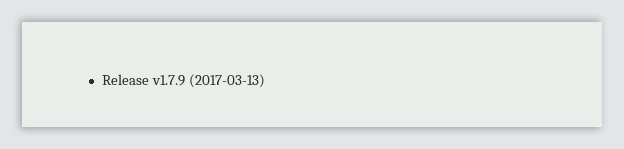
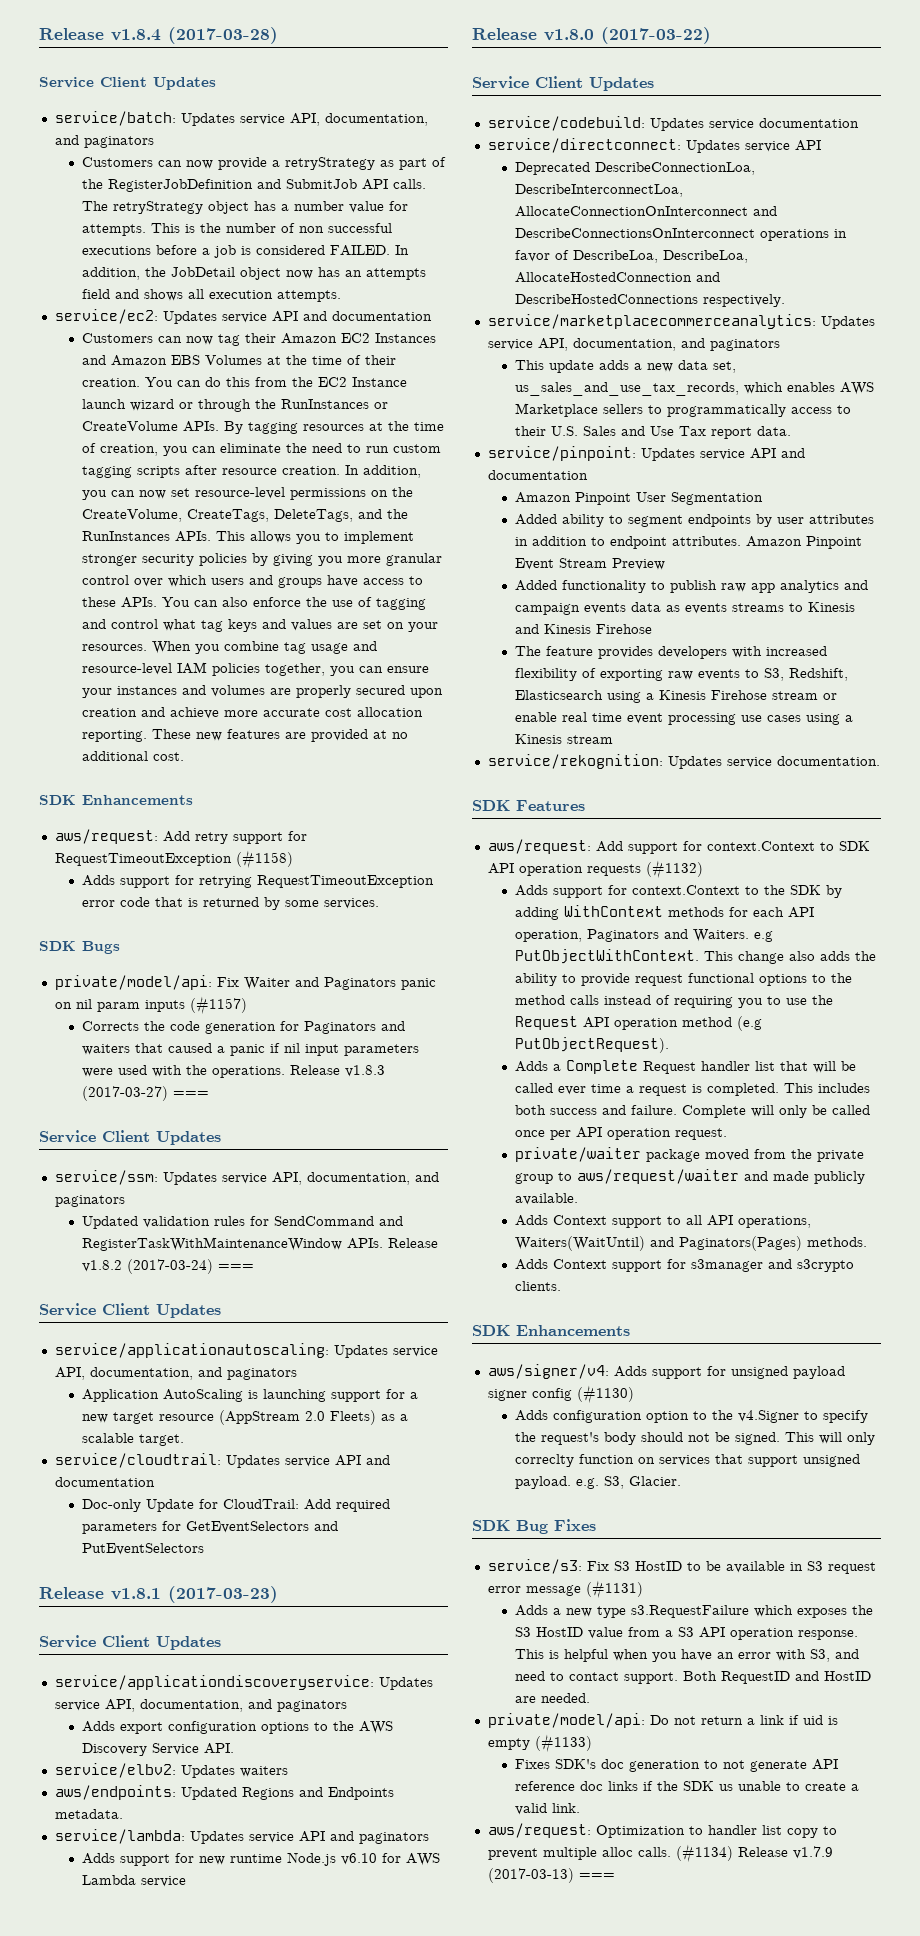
[101,74,149,85] Release -> [39,27,278,44] [39,77,216,90] [54,111,428,126] [54,135,154,148] [81,157,446,170] [81,179,426,192] [81,201,408,214] [81,223,392,236] [81,245,409,258] [81,267,426,280] [81,289,341,302] [54,309,432,324] [81,333,436,346] [81,355,396,366] [81,377,407,387] [81,399,388,412] [81,421,444,434] [81,443,441,456] [81,465,421,478] [81,487,413,500] [81,509,408,522] [81,531,414,544] [81,553,442,566] [81,575,423,588] [81,597,426,610] [81,619,438,632] [81,641,377,654] [81,662,429,676] [81,685,443,698] [81,707,423,719] [81,729,408,742] [81,751,184,761] [39,795,193,805] [54,829,307,844] [54,850,293,869] [81,875,434,888] [81,897,379,910] [39,941,120,954] [54,975,436,990] [54,996,247,1015] [81,1021,405,1034] [81,1043,419,1056] [81,1065,385,1078] [81,1086,209,1101] [39,1130,221,1145] [54,1170,439,1185] [54,1195,125,1207] [81,1216,403,1229] [81,1237,438,1251] [81,1259,254,1274] [39,1303,221,1318] [54,1343,438,1358] [54,1367,297,1380] [81,1389,418,1402] [81,1410,408,1425] [81,1433,184,1446] [54,1453,390,1468] [54,1477,155,1487] [81,1499,390,1512] [81,1521,338,1534] [81,1543,204,1555] [39,1586,278,1603] [39,1635,221,1650] [54,1675,433,1690] [54,1699,347,1712] [81,1721,393,1734] [81,1743,234,1756] [54,1763,288,1778] [54,1785,394,1800] [54,1809,123,1819] [54,1829,429,1844] [81,1852,440,1866] [81,1875,186,1887] [472,27,711,44] [472,76,654,91] [487,116,859,131] [487,138,821,153] [514,162,755,175] [514,184,683,197] [514,206,777,217] [514,228,847,241] [514,250,748,263] [514,272,720,283] [514,294,785,307] [487,314,875,329] [487,338,780,351] [514,360,736,373] [514,382,874,396] [514,403,851,417] [514,426,791,439] [487,446,805,461] [487,470,588,480] [514,492,763,505] [514,514,874,527] [514,536,862,549] [514,558,665,570] [514,580,868,593] [514,602,855,615] [514,624,652,634] [514,646,827,659] [514,668,848,681] [514,690,837,703] [514,712,853,725] [514,734,613,744] [487,754,880,769] [472,800,585,811] [487,839,870,854] [487,860,703,879] [514,885,842,898] [514,905,814,920] [514,929,773,942] [514,949,876,964] [514,973,852,986] [514,995,833,1008] [514,1016,762,1031] [514,1037,669,1053] [514,1060,856,1074] [514,1083,870,1096] [514,1105,870,1118] [514,1127,727,1140] [514,1147,864,1162] [514,1169,865,1184] [514,1193,578,1205] [514,1215,811,1228] [514,1236,867,1251] [514,1259,854,1272] [514,1281,561,1291] [472,1325,630,1336] [487,1364,845,1379] [487,1385,634,1404] [514,1410,868,1423] [514,1432,875,1445] [514,1454,860,1467] [514,1476,681,1489] [472,1519,596,1534] [487,1559,876,1574] [487,1580,643,1599] [514,1605,873,1618] [514,1627,858,1640] [514,1649,859,1662] [514,1671,871,1684] [514,1693,590,1703] [487,1713,838,1728] [487,1734,592,1753] [514,1759,838,1772] [514,1781,859,1791] [514,1803,580,1815] [487,1823,837,1838] [487,1844,788,1863] Release v1.8.4 (2017-03-28) // Service Client Updates // service/batch: Updates service API, documentation, and paginators // Customers can now provide a retryStrategy as part of the RegisterJobDefinition and SubmitJob API calls. The retryStrategy object has a number value for attempts. This is the number of non successful executions before a job is considered FAILED. In addition, the JobDetail object now has an attempts field and shows all execution attempts. // service/ec2: Updates service API and documentation // Customers can now tag their Amazon EC2 Instances and Amazon EBS Volumes at the time of their creation. You can do this from the EC2 Instance launch wizard or through the RunInstances or CreateVolume APIs. By tagging resources at the time of creation, you can eliminate the need to run custom tagging scripts after resource creation. In addition, you can now set resource-level permissions on the CreateVolume, CreateTags, DeleteTags, and the RunInstances APIs. This allows you to implement stronger security policies by giving you more granular control over which users and groups have access to these APIs. You can also enforce the use of tagging and control what tag keys and values are set on your resources. When you combine tag usage and resource-level IAM policies together, you can ensure your instances and volumes are properly secured upon creation and achieve more accurate cost allocation reporting. These new features are provided at no additional cost. // SDK Enhancements // aws/request: Add retry support for RequestTimeoutException (#1158) // Adds support for retrying RequestTimeoutException error code that is returned by some services. // SDK Bugs // private/model/api: Fix Waiter and Paginators panic on nil param inputs (#1157) // Corrects the code generation for Paginators and waiters that caused a panic if nil input parameters were used with the operations. Release v1.8.3 (2017-03-27) === // Service Client Updates // service/ssm: Updates service API, documentation, and paginators // Updated validation rules for SendCommand and RegisterTaskWithMaintenanceWindow APIs. Release v1.8.2 (2017-03-24) === // Service Client Updates // service/applicationautoscaling: Updates service API, documentation, and paginators // Application AutoScaling is launching support for a new target resource (AppStream 2.0 Fleets) as a scalable target. // service/cloudtrail: Updates service API and documentation // Doc-only Update for CloudTrail: Add required parameters for GetEventSelectors and PutEventSelectors // Release v1.8.1 (2017-03-23) // Service Client Updates // service/applicationdiscoveryservice: Updates service API, documentation, and paginators // Adds export configuration options to the AWS Discovery Service API. // service/elbv2: Updates waiters // aws/endpoints: Updated Regions and Endpoints metadata. // service/lambda: Updates service API and paginators // Adds support for new runtime Node.js v6.10 for AWS Lambda service // Release v1.8.0 (2017-03-22) // Service Client Updates // service/codebuild: Updates service documentation // service/directconnect: Updates service API // Deprecated DescribeConnectionLoa, DescribeInterconnectLoa, AllocateConnectionOnInterconnect and DescribeConnectionsOnInterconnect operations in favor of DescribeLoa, DescribeLoa, AllocateHostedConnection and DescribeHostedConnections respectively. // service/marketplacecommerceanalytics: Updates service API, documentation, and paginators // This update adds a new data set, us_sales_and_use_tax_records, which enables AWS Marketplace sellers to programmatically access to their U.S. Sales and Use Tax report data. // service/pinpoint: Updates service API and documentation // Amazon Pinpoint User Segmentation // Added ability to segment endpoints by user attributes in addition to endpoint attributes. Amazon Pinpoint Event Stream Preview // Added functionality to publish raw app analytics and campaign events data as events streams to Kinesis and Kinesis Firehose // The feature provides developers with increased flexibility of exporting raw events to S3, Redshift, Elasticsearch using a Kinesis Firehose stream or enable real time event processing use cases using a Kinesis stream // service/rekognition: Updates service documentation. // SDK Features // aws/request: Add support for context.Context to SDK API operation requests (#1132) // Adds support for context.Context to the SDK by adding WithContext methods for each API operation, Paginators and Waiters. e.g PutObjectWithContext. This change also adds the ability to provide request functional options to the method calls instead of requiring you to use the Request API operation method (e.g PutObjectRequest). // Adds a Complete Request handler list that will be called ever time a request is completed. This includes both success and failure. Complete will only be called once per API operation request. // private/waiter package moved from the private group to aws/request/waiter and made publicly available. // Adds Context support to all API operations, Waiters(WaitUntil) and Paginators(Pages) methods. // Adds Context support for s3manager and s3crypto clients. // SDK Enhancements // aws/signer/v4: Adds support for unsigned payload signer config (#1130) // Adds configuration option to the v4.Signer to specify the request's body should not be signed. This will only correclty function on services that support unsigned payload. e.g. S3, Glacier. // SDK Bug Fixes // service/s3: Fix S3 HostID to be available in S3 request error message (#1131) // Adds a new type s3.RequestFailure which exposes the S3 HostID value from a S3 API operation response. This is helpful when you have an error with S3, and need to contact support. Both RequestID and HostID are needed. // private/model/api: Do not return a link if uid is empty (#1133) // Fixes SDK's doc generation to not generate API reference doc links if the SDK us unable to create a valid link. // aws/request: Optimization to handler list copy to prevent multiple alloc calls. (#1134) Release
(265, 81) none -> [578,1873,615,1879] ===

